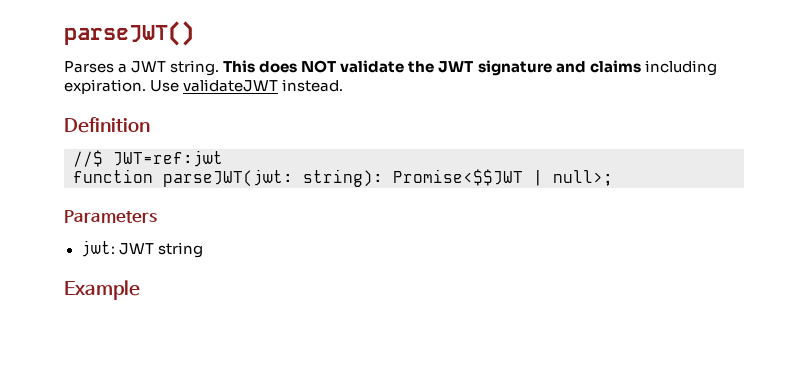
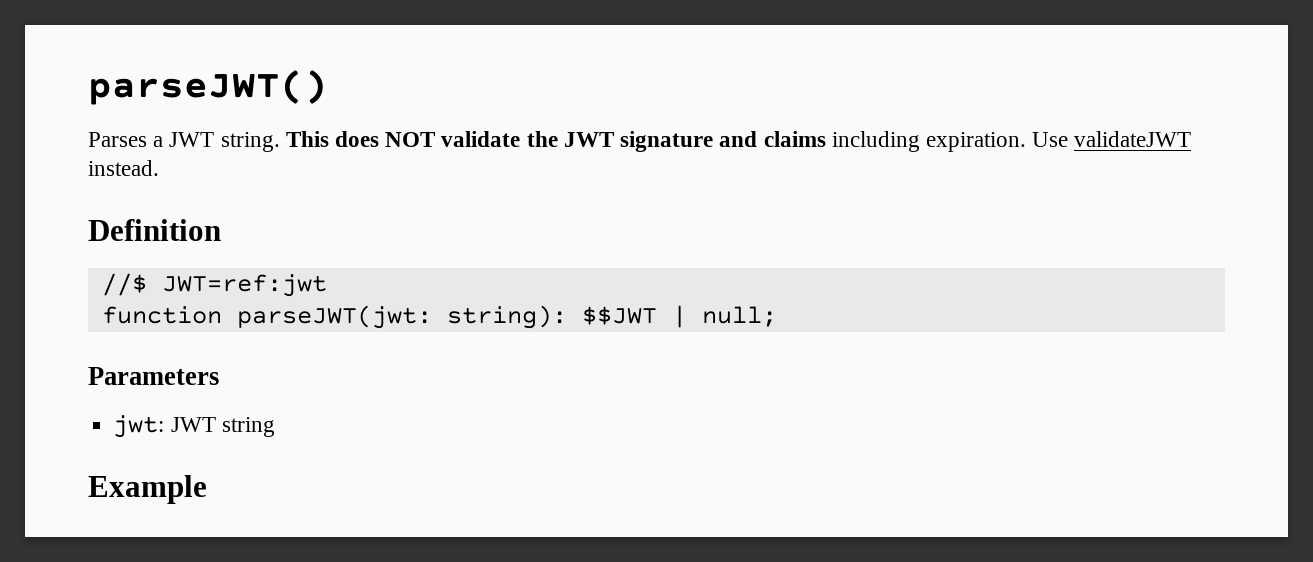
[393,169,613,186] Promise<$$JWT | null>; -> [581,305,777,328] $$JWT | null;

